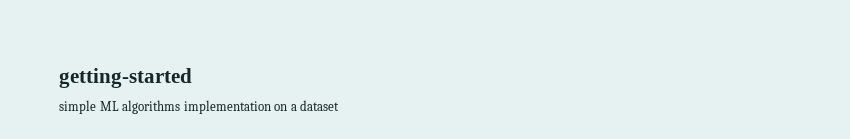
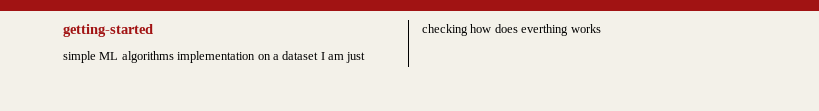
(340, 105) none -> [320,52,366,63] [422,24,601,36] I am just checking how does everthing works

